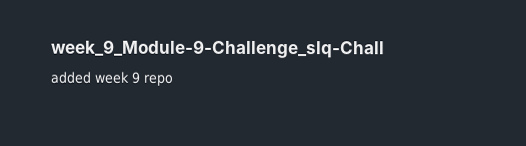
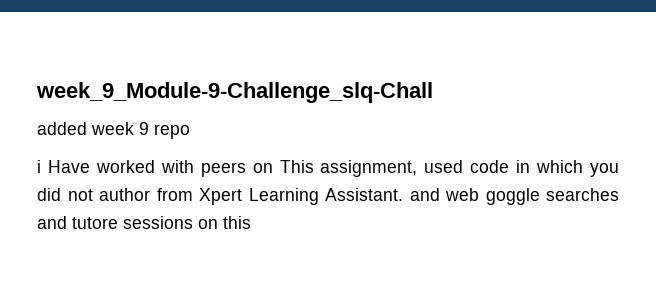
(173, 80) none -> [37,160,620,177] [37,188,619,205] [37,216,251,229] // i Have worked with peers on This assignment, used code in which you did not author from Xpert Learning Assistant. and web goggle searches and tutore sessions on this

